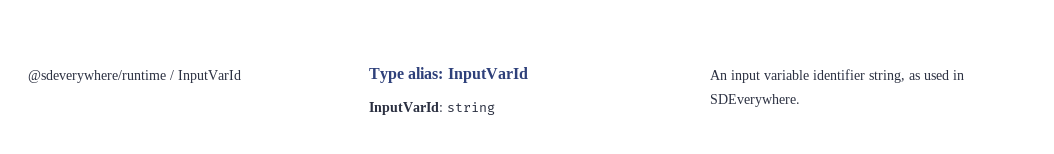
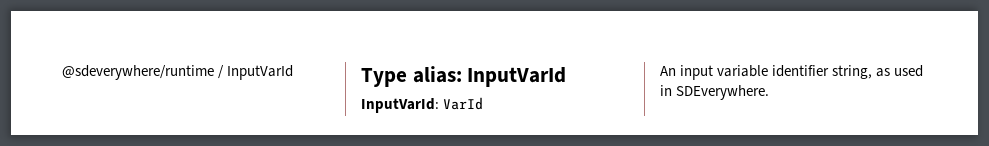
[447,102,495,115] string -> [443,97,484,110] VarId

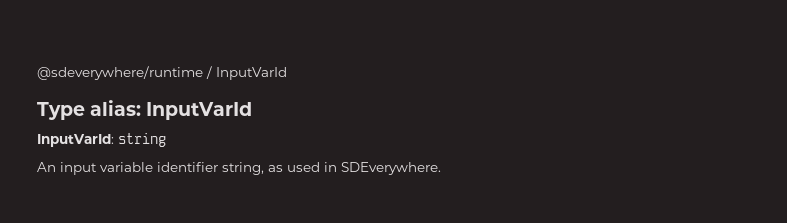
[443,97,484,110] VarId -> [118,133,166,147] string

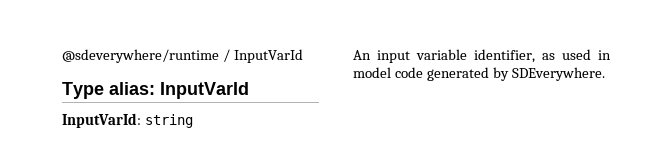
[157,162,264,175] identifier string, -> [474,49,535,63] identifier,
(337, 167) none -> [353,67,509,81] model code generated by

